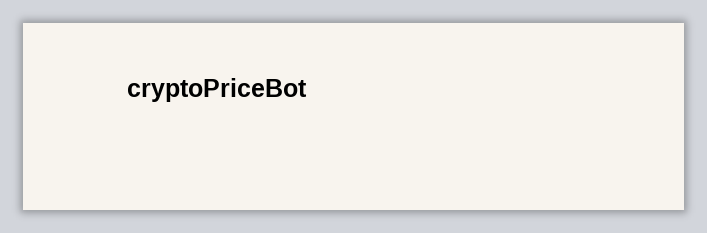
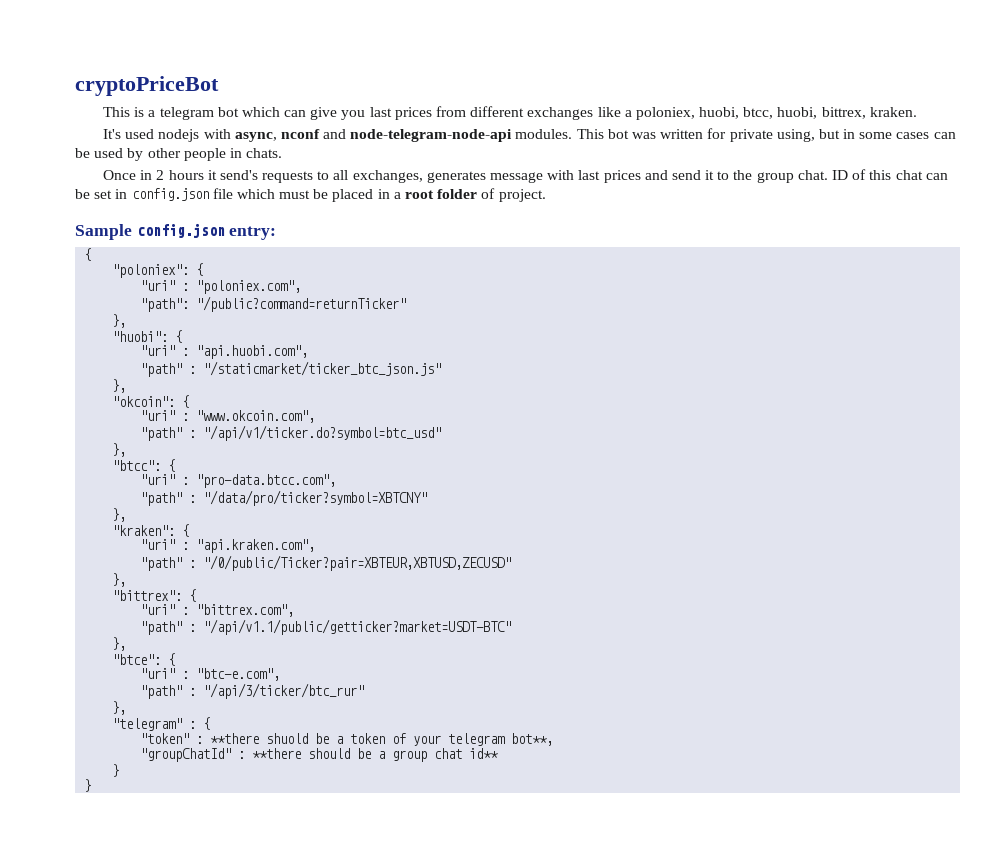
(307, 90) none -> [102,106,917,120] [102,128,956,142] [75,148,283,161] [102,169,948,183] [75,188,546,202] [75,223,277,240] [84,248,92,261] [112,263,204,278] [140,280,302,294] [140,296,407,312] [112,314,127,328] [112,330,183,343] [140,345,309,359] [140,361,442,377] [112,379,127,393] [112,395,190,408] [140,410,316,423] [140,425,442,441] [112,443,127,457] [112,459,176,472] [140,474,337,488] [140,490,428,506] [112,508,127,522] [112,524,190,537] [140,539,316,553] [140,555,512,571] [112,573,127,587] [112,589,197,602] [140,604,295,617] [140,619,512,635] [112,637,127,651] [112,653,176,666] [140,668,281,681] [140,683,365,699] [112,701,127,715] [112,717,211,731] [140,733,554,746] [140,748,499,762] [112,764,120,777] [84,779,92,792] // This is a telegram bot which can give you last prices from different exchanges like a poloniex, huobi, btcc, huobi, bittrex, kraken. // It's used nodejs with async, nconf and node-telegram-node-api modules. This bot was written for private using, but in some cases can be used by other people in chats. // Once in 2 hours it send's requests to all exchanges, generates message with last prices and send it to the group chat. ID of this chat can be set in config.json file which must be placed in a root folder of project. // Sample config.json entry: // { // "poloniex": { // "uri" : "poloniex.com", // "path": "/public?command=returnTicker" // }, // "huobi": { // "uri" : "api.huobi.com", // "path" : "/staticmarket/ticker_btc_json.js" // }, // "okcoin": { // "uri" : "www.okcoin.com", // "path" : "/api/v1/ticker.do?symbol=btc_usd" // }, // "btcc": { // "uri" : "pro-data.btcc.com", // "path" : "/data/pro/ticker?symbol=XBTCNY" // }, // "kraken": { // "uri" : "api.kraken.com", // "path" : "/0/public/Ticker?pair=XBTEUR,XBTUSD,ZECUSD" // }, // "bittrex": { // "uri" : "bittrex.com", // "path" : "/api/v1.1/public/getticker?market=USDT-BTC" // }, // "btce": { // "uri" : "btc-e.com", // "path" : "/api/3/ticker/btc_rur" // }, // "telegram" : { // "token" : **there shuold be a token of your telegram bot**, // "groupChatId" : **there should be a group chat id** // } // }

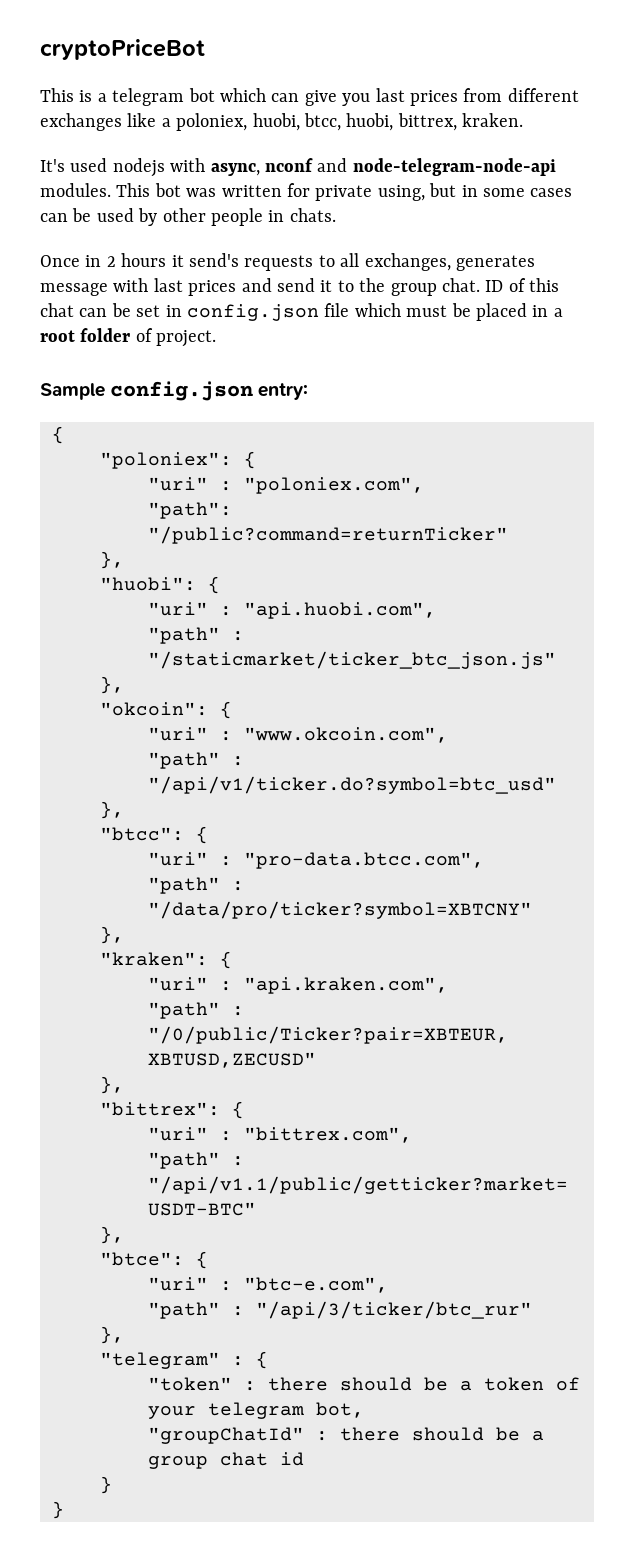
[210,733,309,744] **there shuold -> [268,1377,412,1391] there should
[511,733,554,746] bot**, -> [316,1402,364,1418] bot,
[252,748,302,759] **there -> [340,1427,400,1441] there
[469,748,499,759] id** -> [280,1452,304,1466] id

